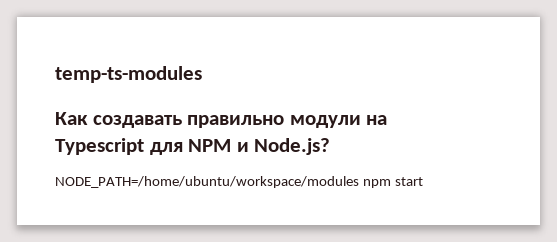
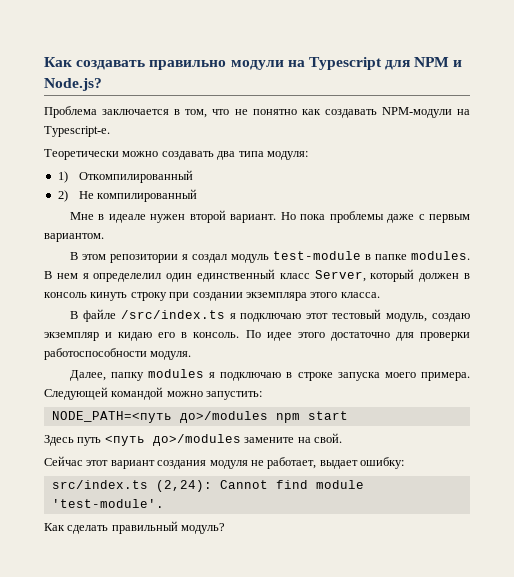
[55,66,202,83] temp-ts-modules // -> (44, 62) none
[55,176,423,188] NODE_PATH=/home/ubuntu/workspace/modules npm start -> [44,106,471,118] [44,126,110,137] [44,149,308,160] [57,170,193,183] [57,189,198,202] [69,210,470,223] [44,233,104,242] [69,251,470,263] [44,269,471,282] [44,292,380,301] [69,309,470,322] [44,330,470,341] [44,348,192,360] [69,369,471,381] [44,387,263,400] [51,411,348,423] [44,433,342,446] [44,456,404,469] [51,480,364,492] [51,499,164,508] [44,521,226,534] Проблема заключается в том, что не понятно как создавать NPM-модули на Typescript-е. // Теоретически можно создавать два типа модуля: // 1) Откомпилированный // 2) Не компилированный // Мне в идеале нужен второй вариант. Но пока проблемы даже с первым вариантом. // В этом репозитории я создал модуль test-module в папке modules. В нем я определелил один единственный класс Server, который должен в консоль кинуть строку при создании экземпляра этого класса. // В файле /src/index.ts я подключаю этот тестовый модуль, создаю экземпляр и кидаю его в консоль. По идее этого достаточно для проверки работоспособности модуля. // Далее, папку modules я подключаю в строке запуска моего примера. Следующей командой можно запустить: // NODE_PATH=<путь до>/modules npm start // Здесь путь <путь до>/modules замените на свой. // Сейчас этот вариант создания модуля не работает, выдает ошибку: // src/index.ts (2,24): Cannot find module 'test-module'. // Как сделать правильный модуль?

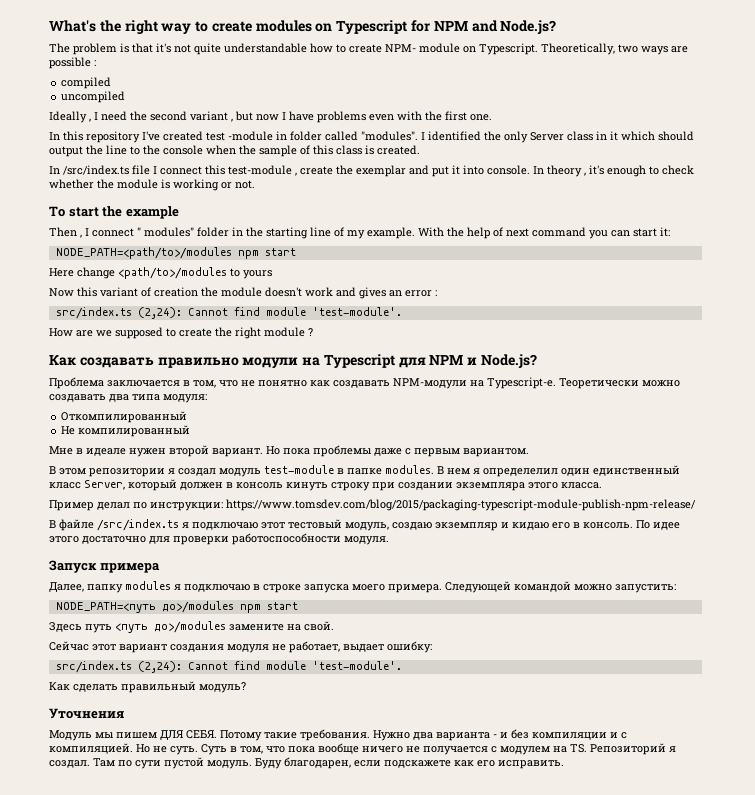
(44, 62) none -> [49,20,557,34] [49,43,688,55] [49,57,96,69] [61,77,112,89] [61,91,126,103] [49,111,492,123] [49,131,694,143] [49,145,420,157] [49,165,694,177] [49,179,255,191] [49,206,179,219] [49,227,670,239] [55,247,296,259] [49,267,272,279] [49,287,437,299] [55,307,402,319] [49,327,313,339] What's the right way to create modules on Typescript for NPM and Node.js? // The problem is that it's not quite understandable how to create NPM- module on Typescript. Theoretically, two ways are possible : // compiled // uncompiled // Ideally , I need the second variant , but now I have problems even with the first one. // In this repository I've created test -module in folder called "modules". I identified the only Server class in it which should output the line to the console when the sample of this class is created. // In /src/index.ts file I connect this test-module , create the exemplar and put it into console. In theory , it's enough to check whether the module is working or not. // To start the example // Then , I connect " modules" folder in the starting line of my example. With the help of next command you can start it: // NODE_PATH=<path/to>/modules npm start // Here change <path/to>/modules to yours // Now this variant of creation the module doesn't work and gives an error : // src/index.ts (2,24): Cannot find module 'test-module'. // How are we supposed to create the right module ? //
(110, 131) // -> (556, 383) none
[57,171,68,183] 1) -> (207, 398) none
[57,190,68,202] 2) -> (188, 417) none
(380, 295) none -> [49,499,696,511] // Пример делал по инструкции: https://www.tomsdev.com/blog/2015/packaging-typescript-module-publish-npm-release/
(192, 355) none -> [49,560,160,573] // Запуск примера
(226, 528) none -> [49,708,124,719] [49,729,627,741] [49,743,676,755] [49,757,564,769] // Уточнения // Модуль мы пишем ДЛЯ СЕБЯ. Потому такие требования. Нужно два варианта - и без компиляции и с компиляцией. Но не суть. Суть в том, что пока вообще ничего не получается с модулем на TS. Репозиторий я создал. Там по сути пустой модуль. Буду благодарен, если подскажете как его исправить.

